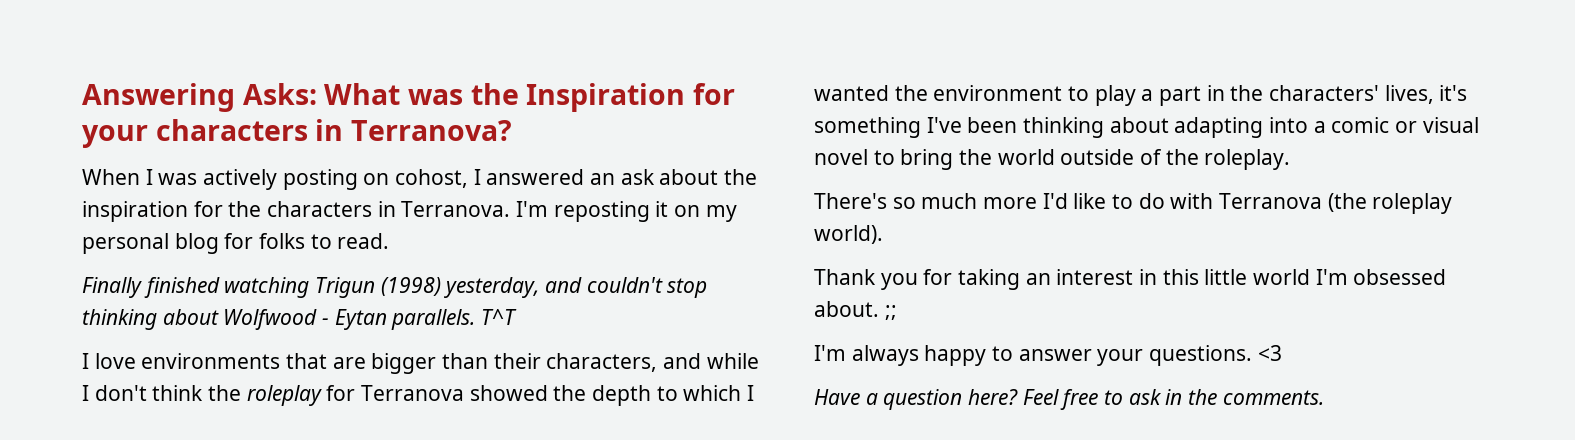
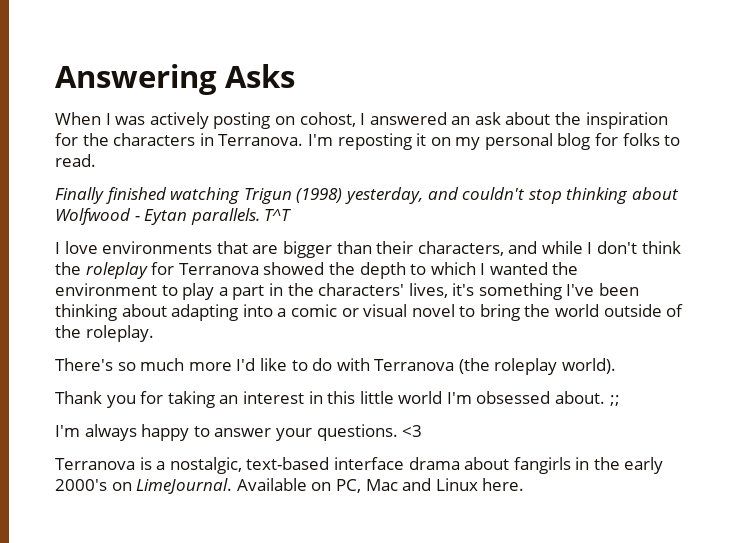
[242,83,736,112] [82,119,513,148] Asks: What was the Inspiration for your characters in Terranova? -> [225,64,296,88] Asks
[814,389,1324,410] Have a question here? Feel free to ask in the comments. -> [55,457,664,474] [55,478,525,494] Terranova is a nostalgic, text-based interface drama about fangirls in the early 2000's on LimeJournal. Available on PC, Mac and Linux here.

